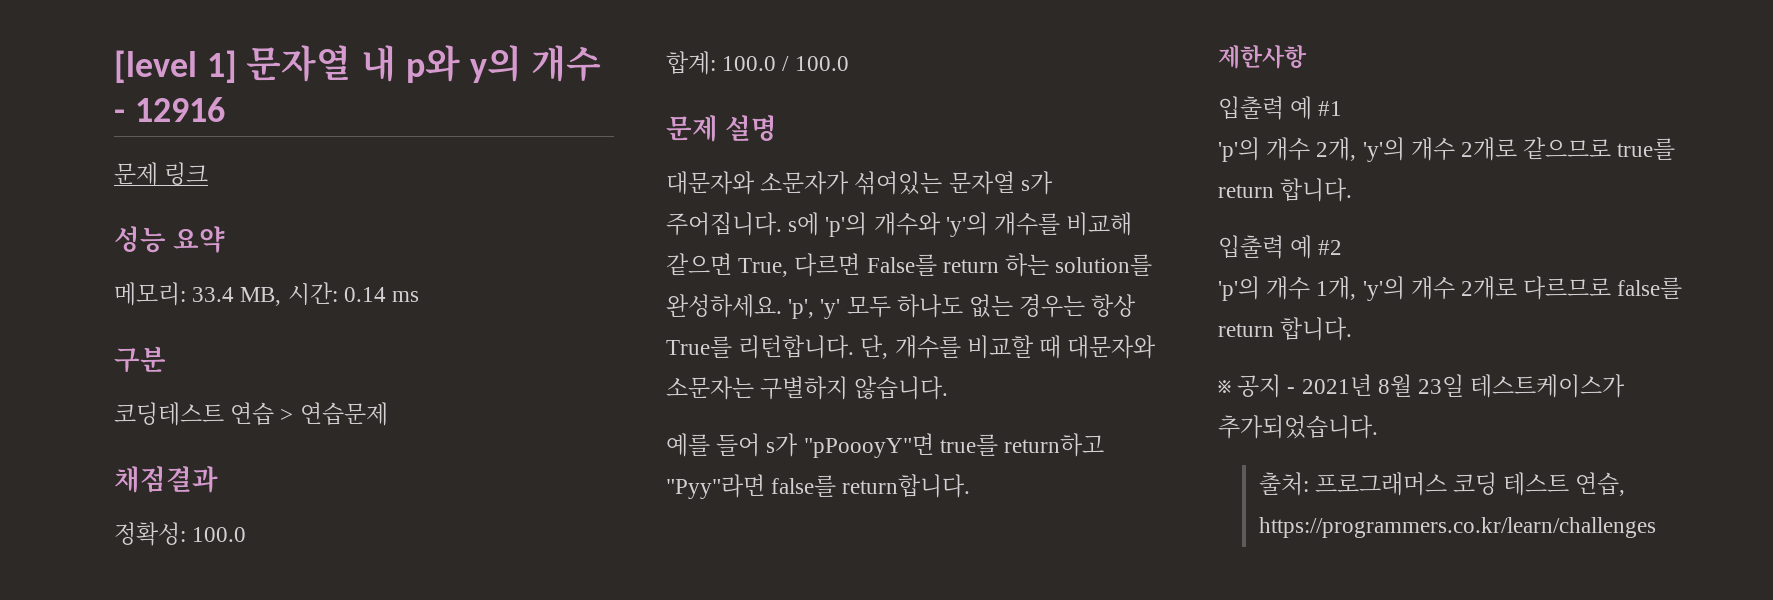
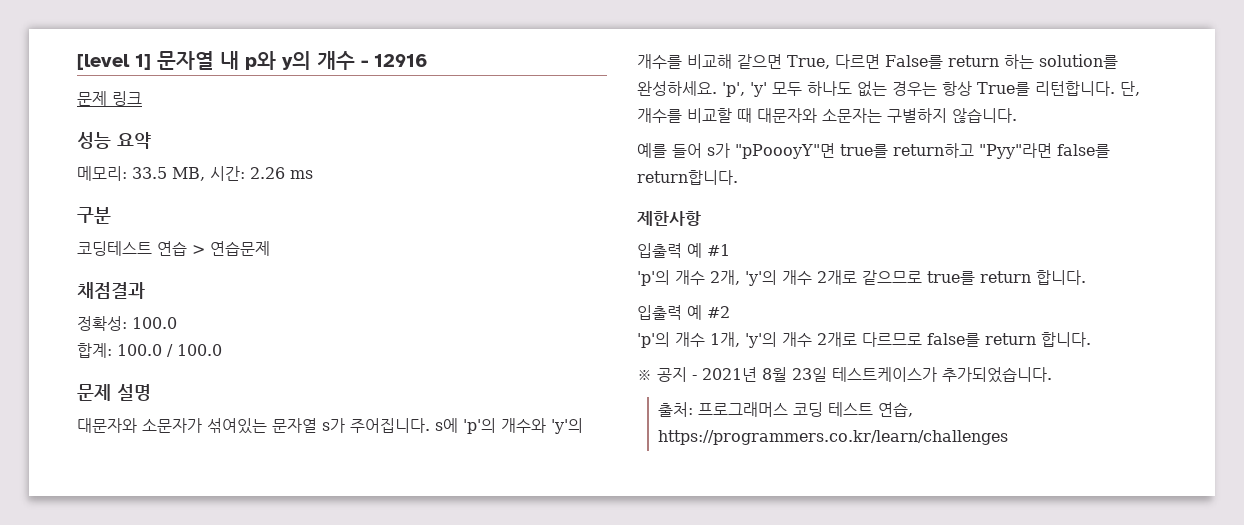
[192,287,235,302] 33.4 -> [132,167,167,179] 33.5
[343,287,386,302] 0.14 -> [250,167,285,179] 2.26

